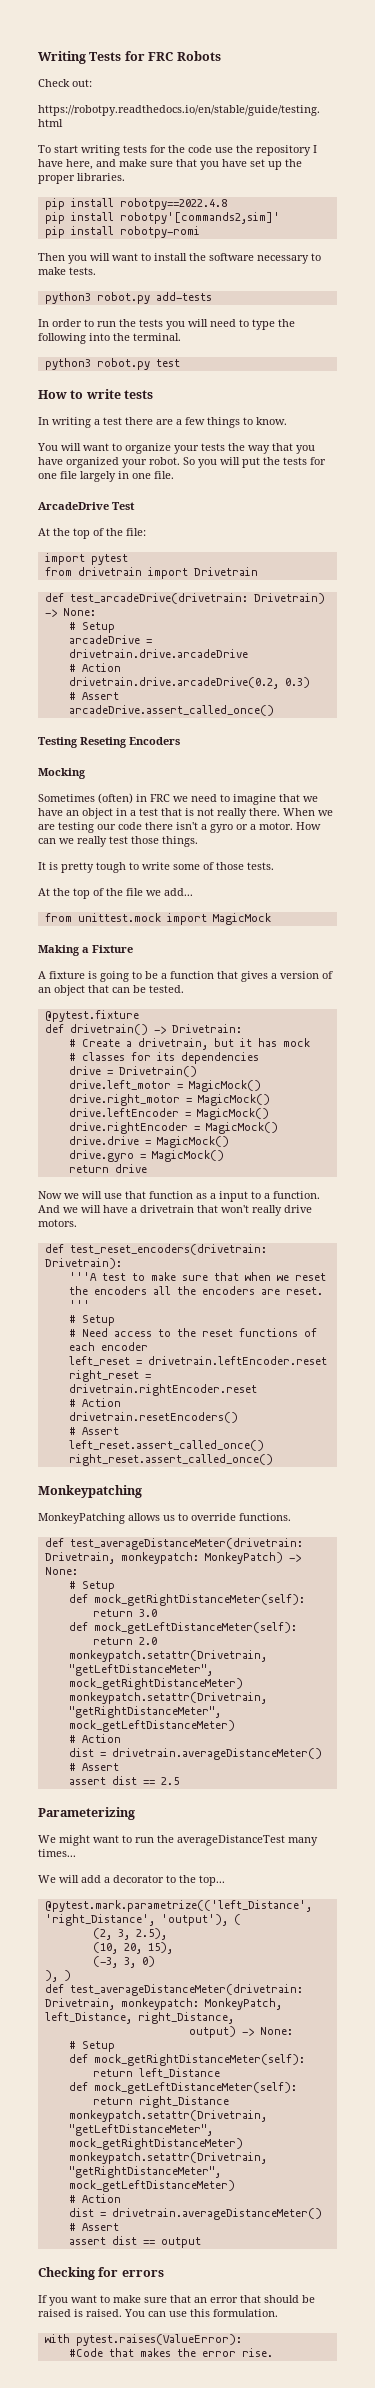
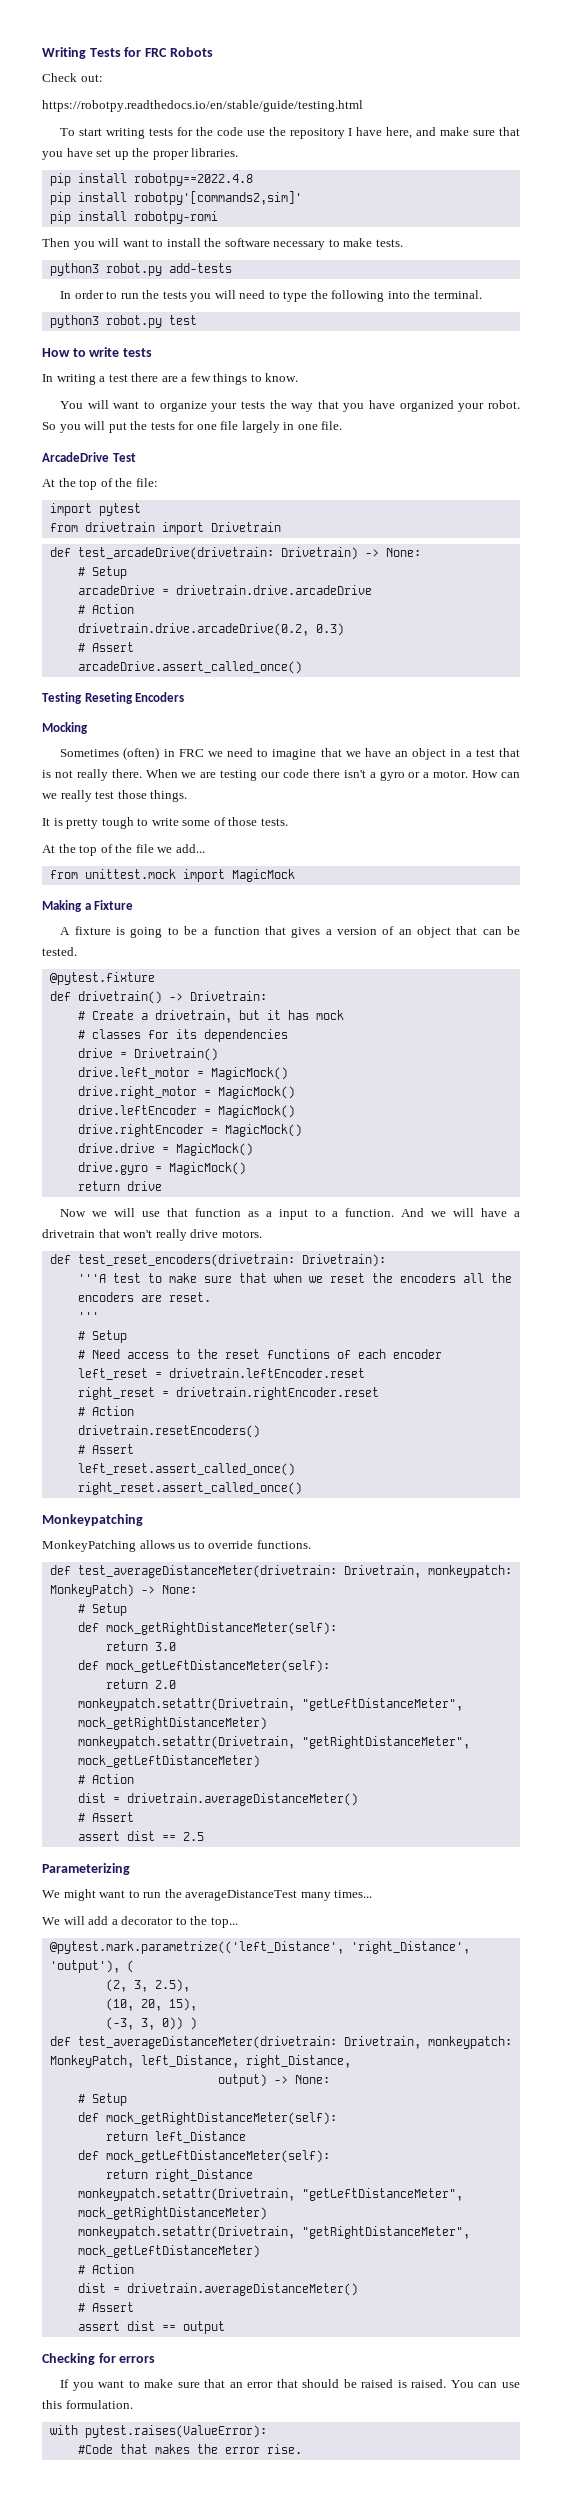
[141,1956,155,1967] [44,1970,58,1982] 0) // ), -> [161,2017,183,2030] 0))

